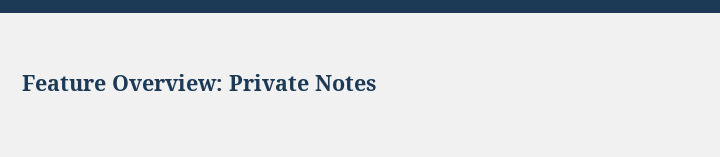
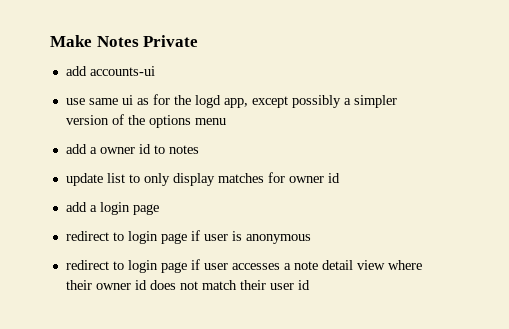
[22,74,223,91] Feature Overview: -> [50,35,139,47] Make Notes
[315,75,376,91] Notes -> [65,66,155,76] [65,94,397,108] [65,114,226,128] [65,144,199,154] [65,172,340,186] [65,202,159,215] [65,230,311,244] [65,259,422,273] [65,280,310,290] // add accounts-ui // use same ui as for the logd app, except possibly a simpler version of the options menu // add a owner id to notes // update list to only display matches for owner id // add a login page // redirect to login page if user is anonymous // redirect to login page if user accesses a note detail view where their owner id does not match their user id

